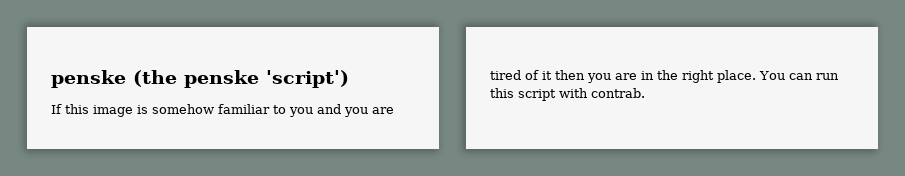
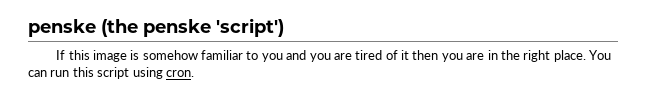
[559,88,645,98] with contrab. -> [132,67,194,79] using cron.

